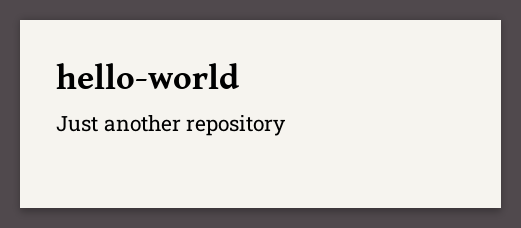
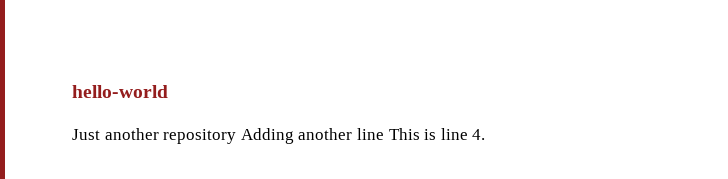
(287, 125) none -> [240,128,486,144] Adding another line This is line 4.

